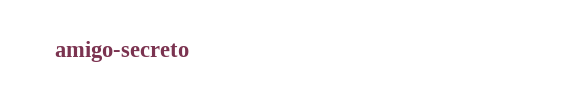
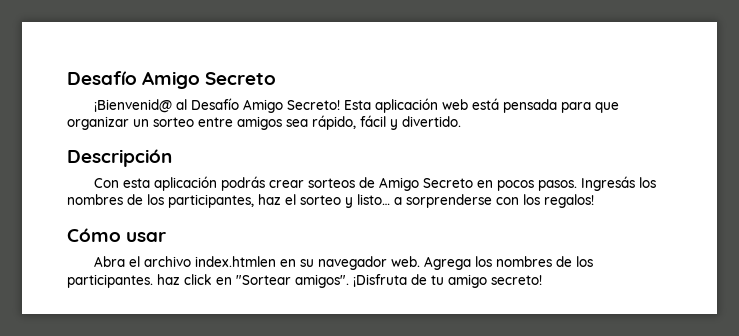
[55,41,189,62] amigo-secreto -> [67,71,277,89] [93,98,619,113] [67,115,461,130] [67,149,172,167] [93,176,656,191] [67,194,594,208] [67,228,167,242] [93,256,593,270] [67,274,542,288] Desafío Amigo Secreto // ¡Bienvenid@ al Desafío Amigo Secreto! Esta aplicación web está pensada para que organizar un sorteo entre amigos sea rápido, fácil y divertido. // Descripción // Con esta aplicación podrás crear sorteos de Amigo Secreto en pocos pasos. Ingresás los nombres de los participantes, haz el sorteo y listo… a sorprenderse con los regalos! // Cómo usar // Abra el archivo index.htmlen en su navegador web. Agrega los nombres de los participantes. haz click en "Sortear amigos". ¡Disfruta de tu amigo secreto!

